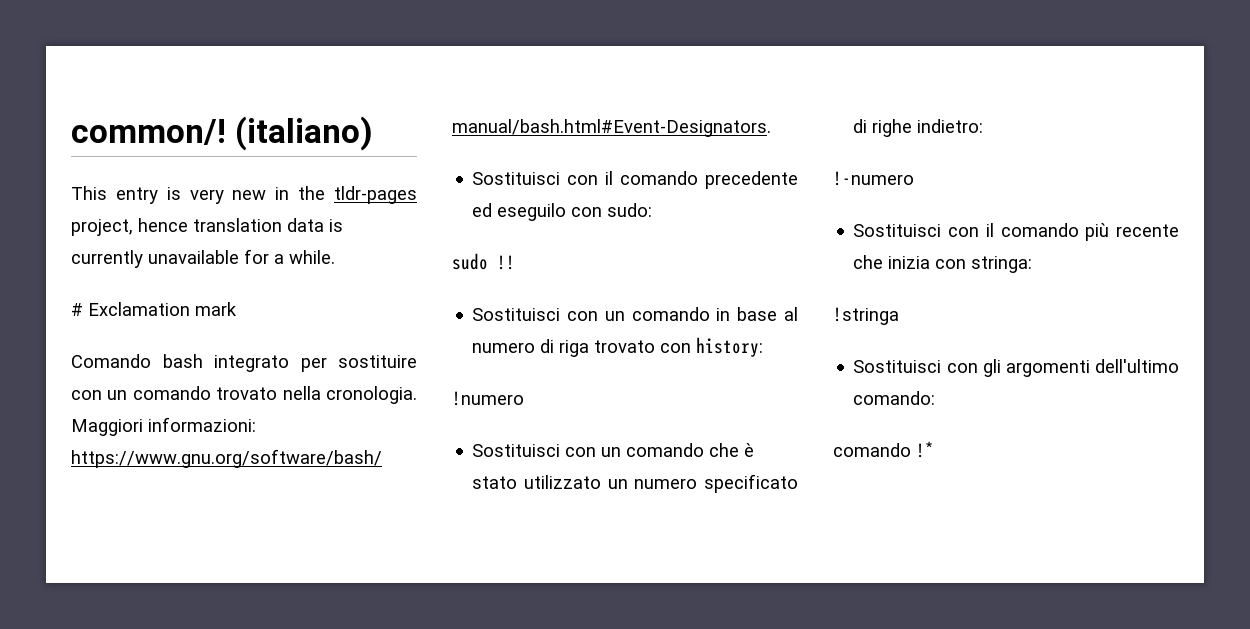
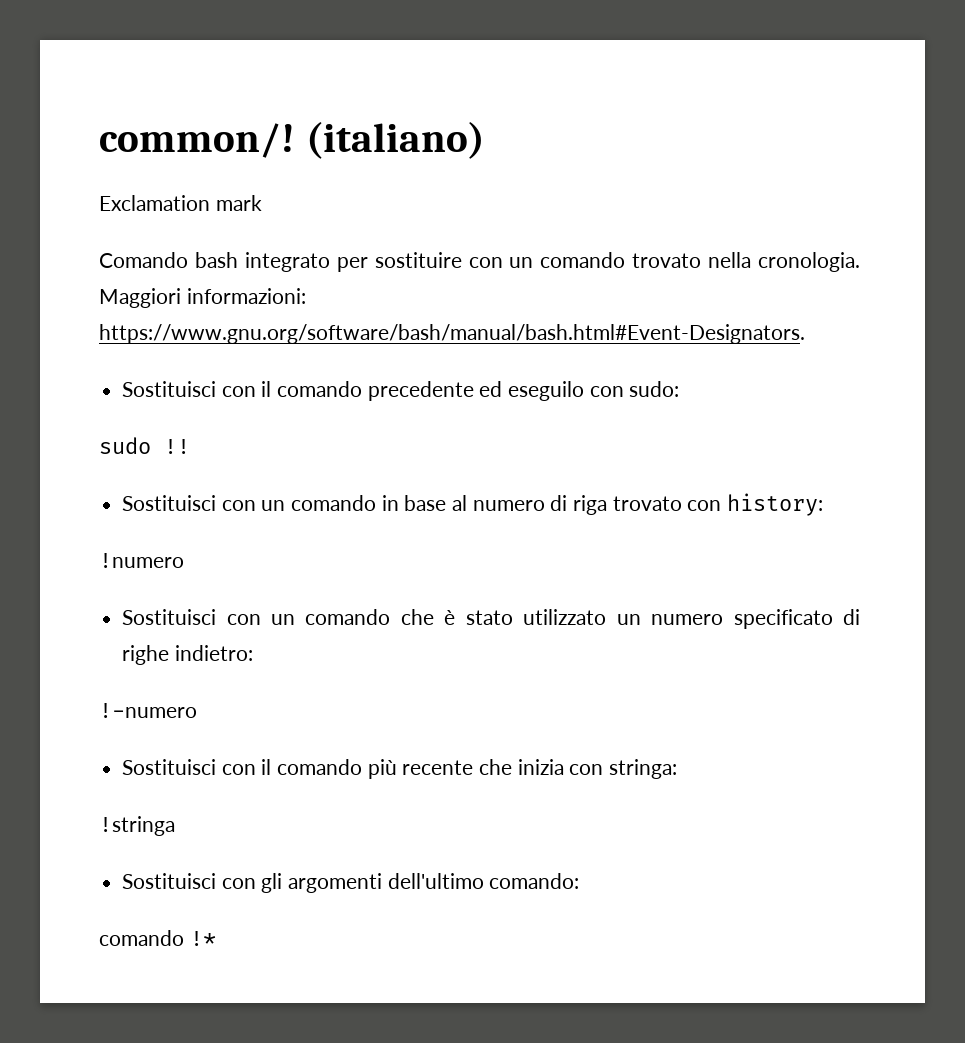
[71,186,417,204] [71,218,343,236] [71,249,335,268] [71,303,83,316] This entry is very new in the tldr-pages project, hence translation data is currently unavailable for a while. // # -> (485, 140) none

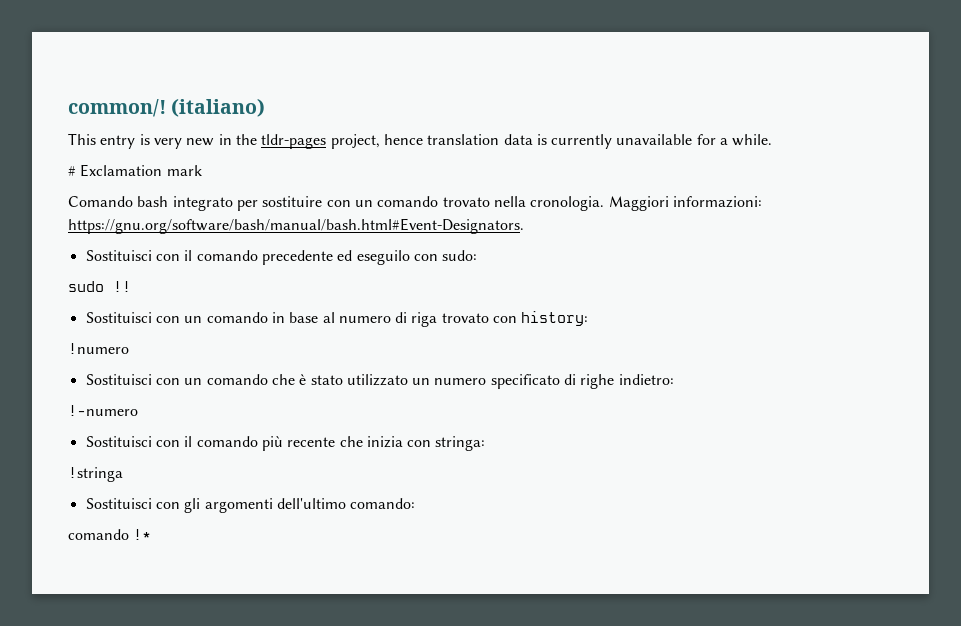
(485, 140) none -> [68,133,773,149] [68,166,76,176] This entry is very new in the tldr-pages project, hence translation data is currently unavailable for a while. // #
[99,324,805,344] https://www.gnu.org/software/bash/manual/bash.html#Event-Designators. -> [68,218,524,234] https://gnu.org/software/bash/manual/bash.html#Event-Designators.

